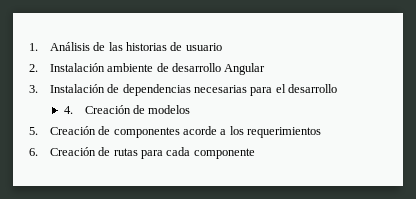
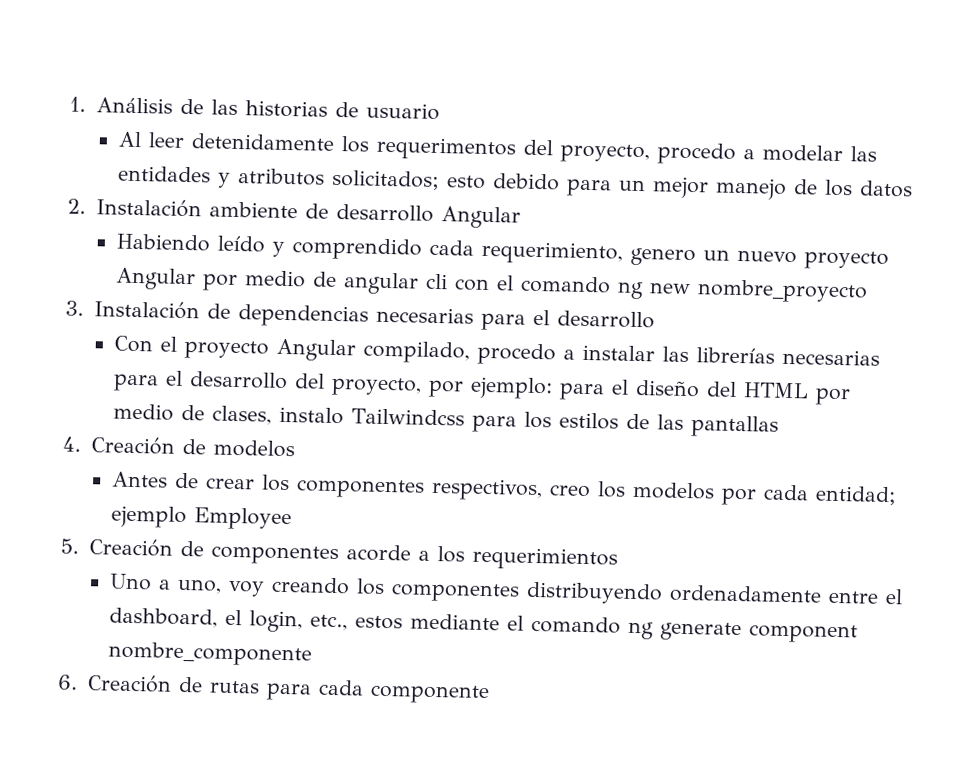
(222, 47) none -> [117,131,877,165] [117,165,913,200] // Al leer detenidamente los requerimentos del proyecto, procedo a modelar las entidades y atributos solicitados; esto debido para un mejor manejo de los datos
(266, 69) none -> [115,233,889,270] [114,267,868,304] // Habiendo leído y comprendido cada requerimiento, genero un nuevo proyecto Angular por medio de angular cli con el comando ng new nombre_proyecto
[63,105,191,114] 4. Creación de modelos -> [113,335,880,366] [112,370,851,406] [112,403,779,438] [62,436,295,458] [111,471,897,506] [110,505,292,531] Con el proyecto Angular compilado, procedo a instalar las librerías necesarias para el desarrollo del proyecto, por ejemplo: para el diseño del HTML por medio de clases, instalo Tailwindcss para los estilos de las pantallas // 4. Creación de modelos // Antes de crear los componentes respectivos, creo los modelos por cada entidad; ejemplo Employee
(322, 132) none -> [108,573,903,605] [108,607,858,644] [107,641,312,667] // Uno a uno, voy creando los componentes distribuyendo ordenadamente entre el dashboard, el login, etc., estos mediante el comando ng generate component nombre_componente

